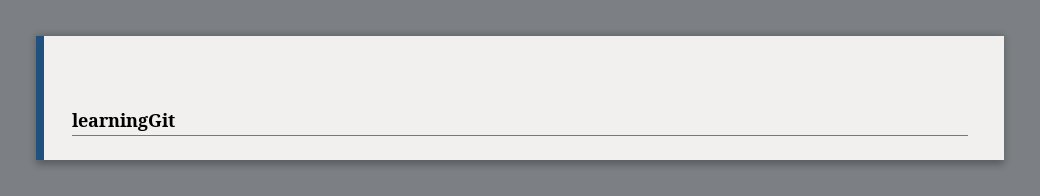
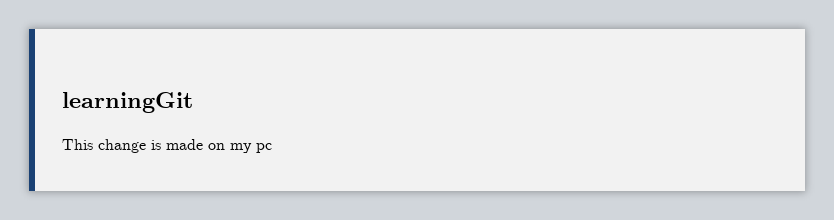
(175, 122) none -> [62,139,272,153] // This change is made on my pc

